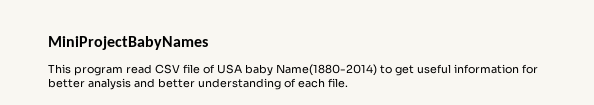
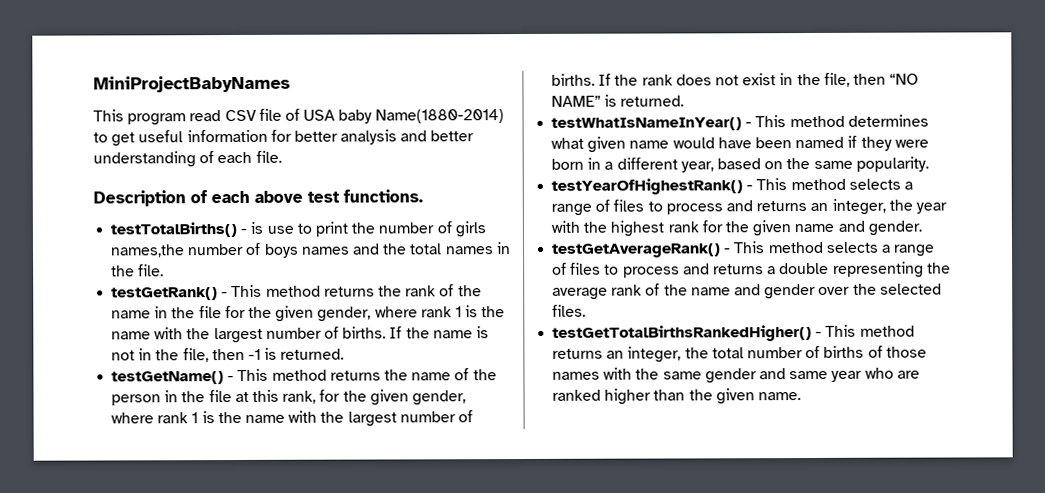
(348, 83) none -> [93,189,423,207] [110,221,486,238] [110,242,511,258] [111,264,165,277] [111,284,482,301] [111,305,506,322] [111,326,489,344] [111,347,345,363] [111,368,497,385] [111,389,466,406] [111,410,473,427] [551,72,920,87] [551,94,685,107] [551,114,929,131] [551,135,929,153] [551,156,929,173] [551,178,913,195] [551,198,947,216] [551,220,922,237] [551,241,936,258] [552,261,951,278] [552,283,942,300] [552,304,587,317] [552,324,915,342] [552,345,927,363] [552,367,920,384] [552,388,801,405] // Description of each above test functions. // testTotalBirths() - is use to print the number of girls names,the number of boys names and the total names in the file. // testGetRank() - This method returns the rank of the name in the file for the given gender, where rank 1 is the name with the largest number of births. If the name is not in the file, then -1 is returned. // testGetName() - This method returns the name of the person in the file at this rank, for the given gender, where rank 1 is the name with the largest number of births. If the rank does not exist in the file, then “NO NAME” is returned. // testWhatIsNameInYear() - This method determines what given name would have been named if they were born in a different year, based on the same popularity. // testYearOfHighestRank() - This method selects a range of files to process and returns an integer, the year with the highest rank for the given name and gender. // testGetAverageRank() - This method selects a range of files to process and returns a double representing the average rank of the name and gender over the selected files. // testGetTotalBirthsRankedHigher() - This method returns an integer, the total number of births of those names with the same gender and same year who are ranked higher than the given name.

